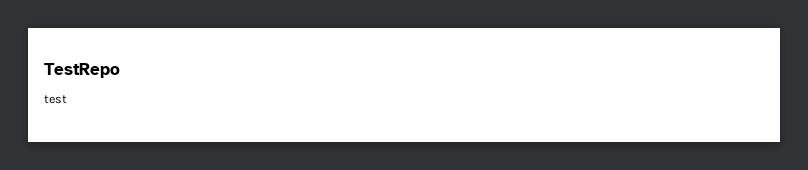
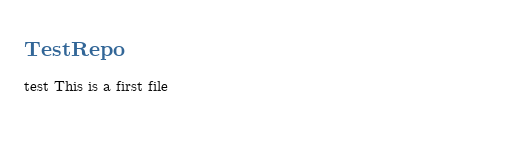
(67, 99) none -> [54,81,168,91] This is a first file

